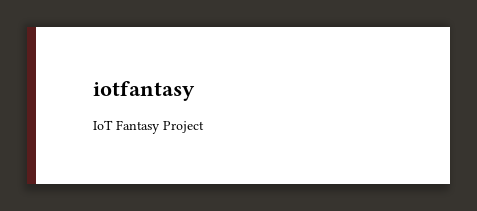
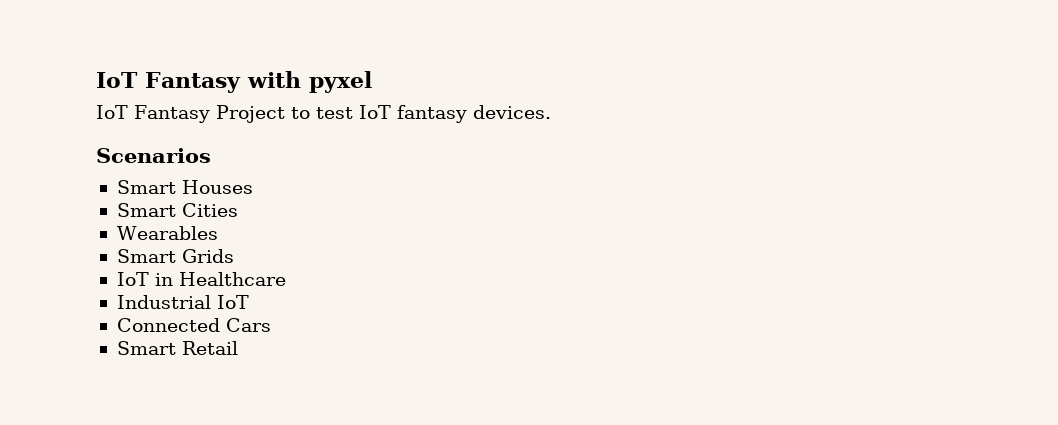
[93,81,195,101] iotfantasy -> [96,71,372,93] IoT Fantasy with pyxel
(204, 127) none -> [290,105,551,123] [96,148,211,163] [116,180,253,194] [116,203,238,217] [116,226,218,240] [116,249,234,263] [116,272,286,286] [116,295,249,309] [116,318,271,332] [116,341,238,355] to test IoT fantasy devices. // Scenarios // Smart Houses // Smart Cities // Wearables // Smart Grids // IoT in Healthcare // Industrial IoT // Connected Cars // Smart Retail

